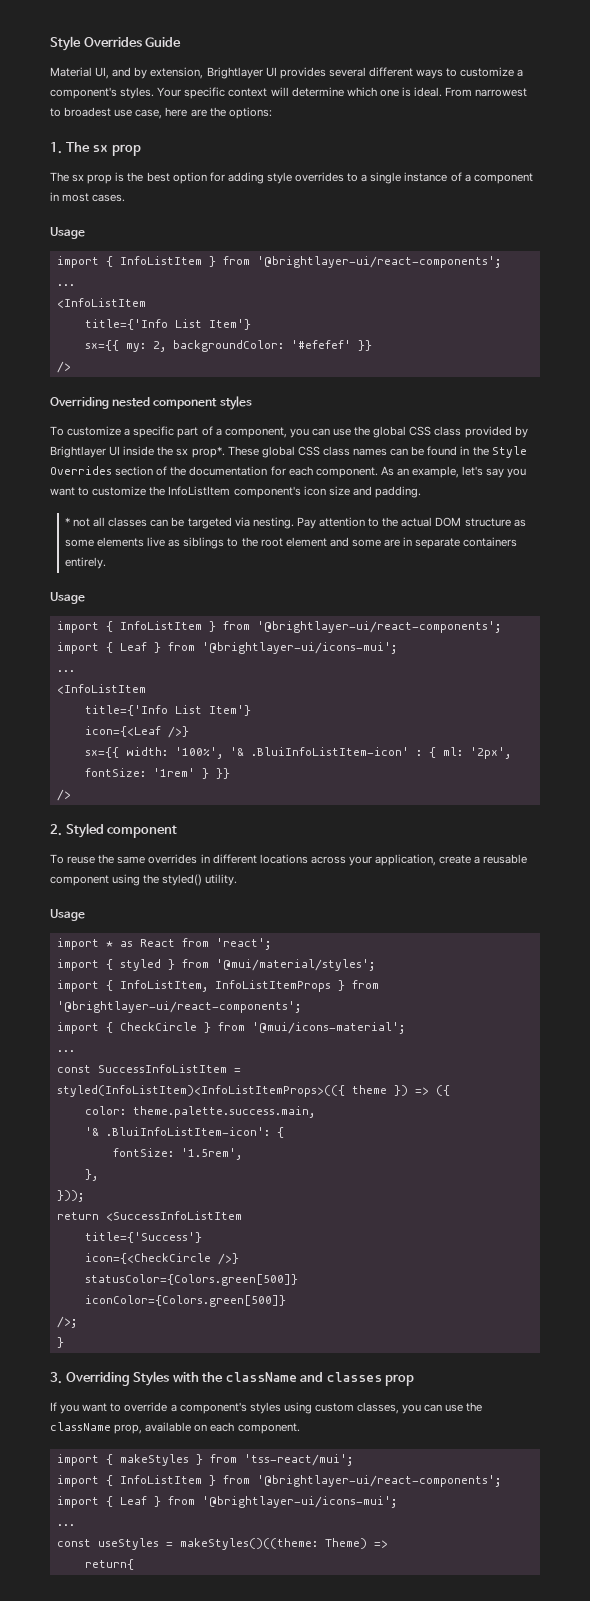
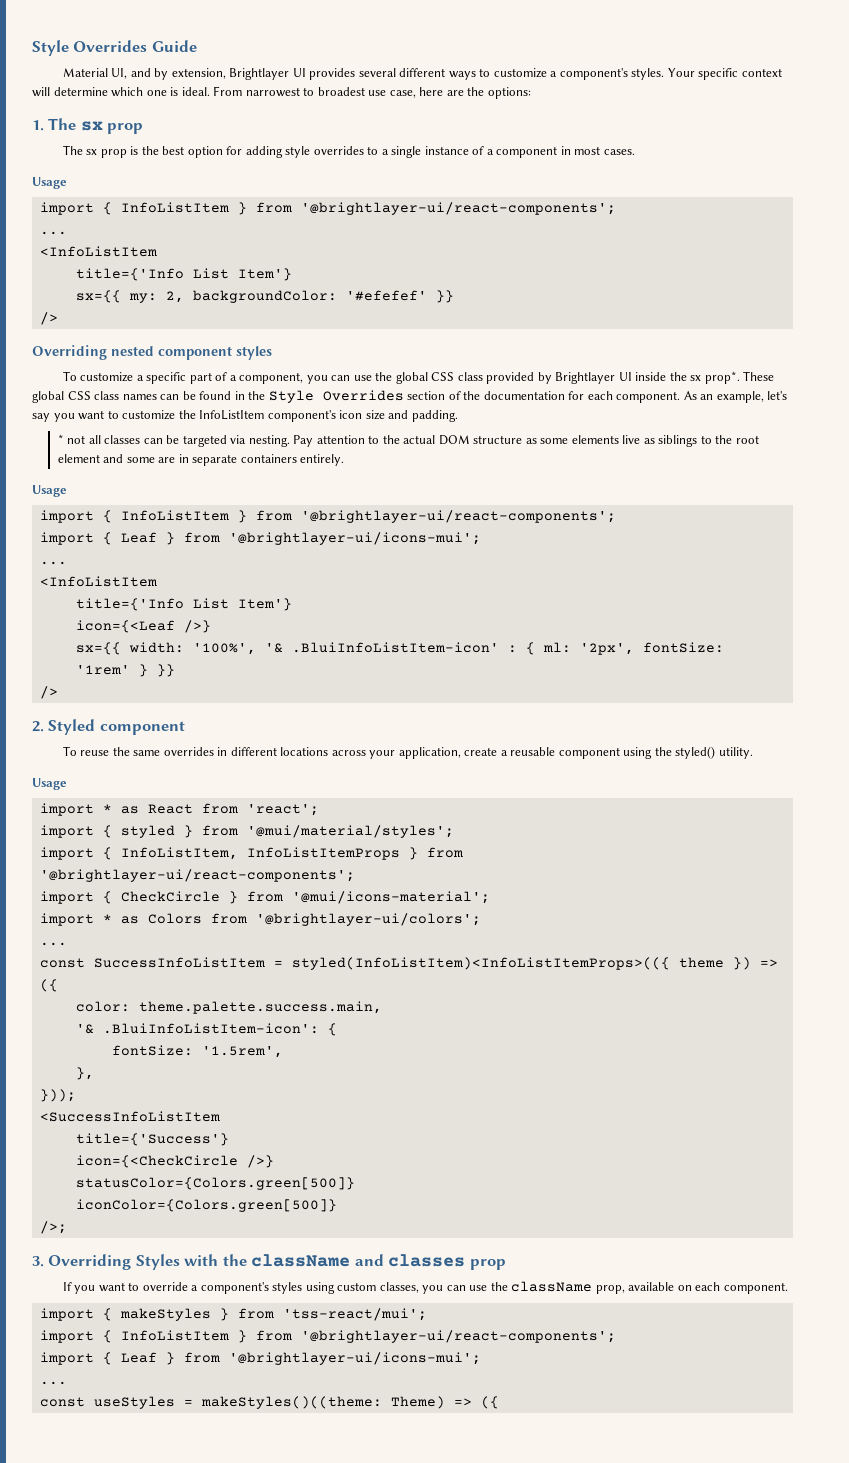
(405, 1028) none -> [39,913,481,926] // import * as Colors from '@brightlayer-ui/colors';
[56,1212,99,1220] return -> (76, 1095) none
[56,1337,64,1348] // } -> (67, 1227) none
[84,1559,134,1570] // return{ -> [480,1396,499,1409] ({

